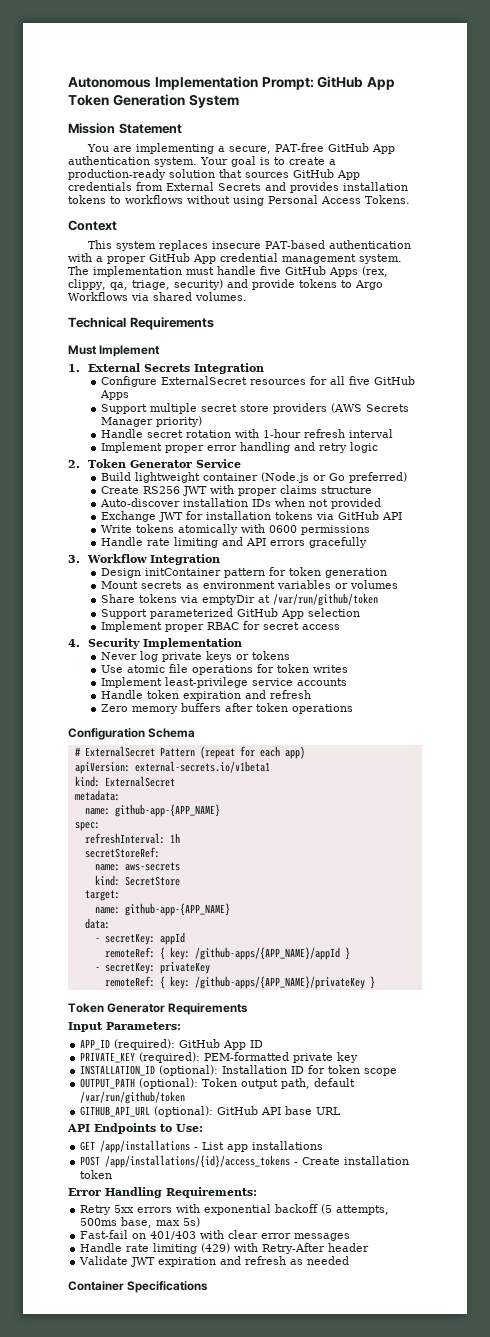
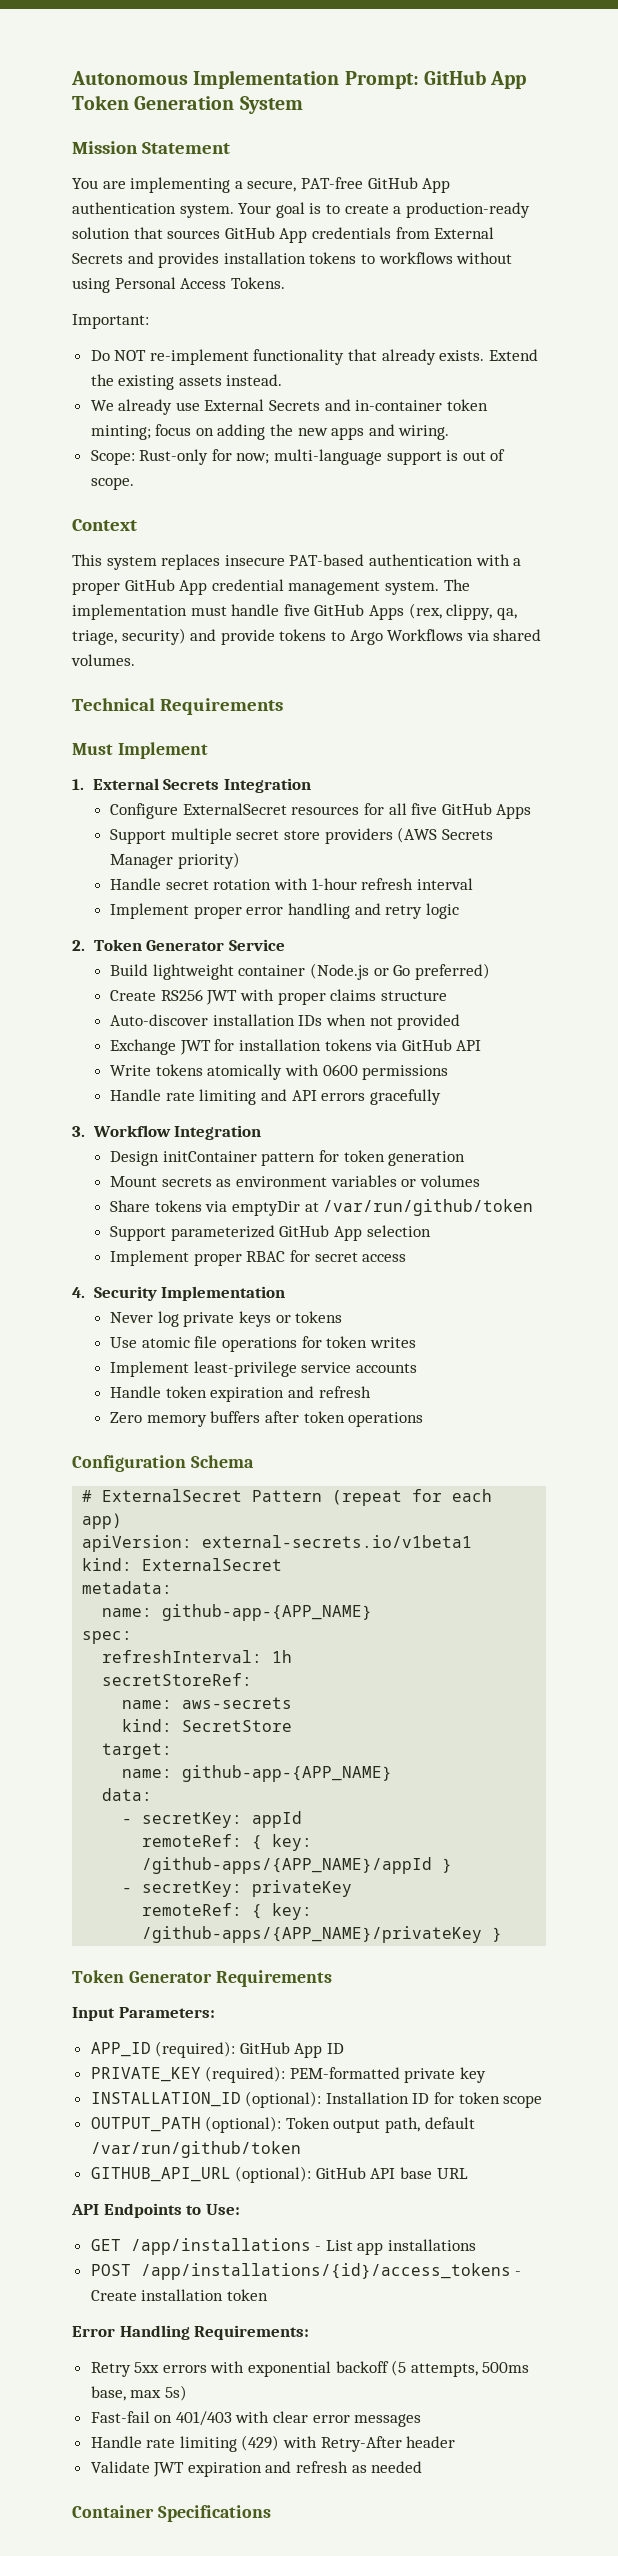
(410, 199) none -> [72,314,149,329] [90,349,538,365] [90,374,283,390] [90,399,488,415] [90,424,450,440] [90,449,506,465] [90,477,134,490] // Important: // Do NOT re-implement functionality that already exists. Extend the existing assets instead. // We already use External Secrets and in-container token minting; focus on adding the new apps and wiring. // Scope: Rust-only for now; multi-language support is out of scope.

